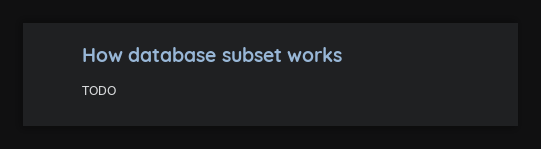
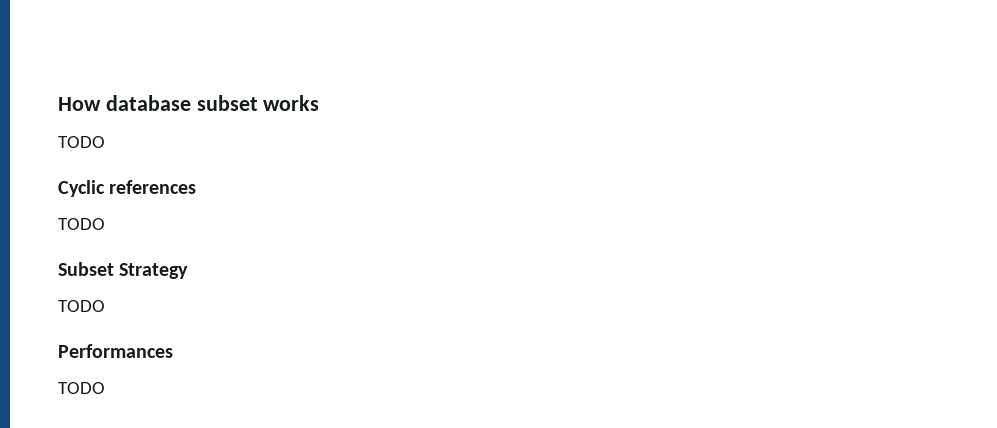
(116, 90) none -> [58,180,197,197] [58,218,105,230] [58,262,189,279] [58,300,105,312] [58,344,173,358] [58,382,105,394] // Cyclic references // TODO // Subset Strategy // TODO // Performances // TODO

